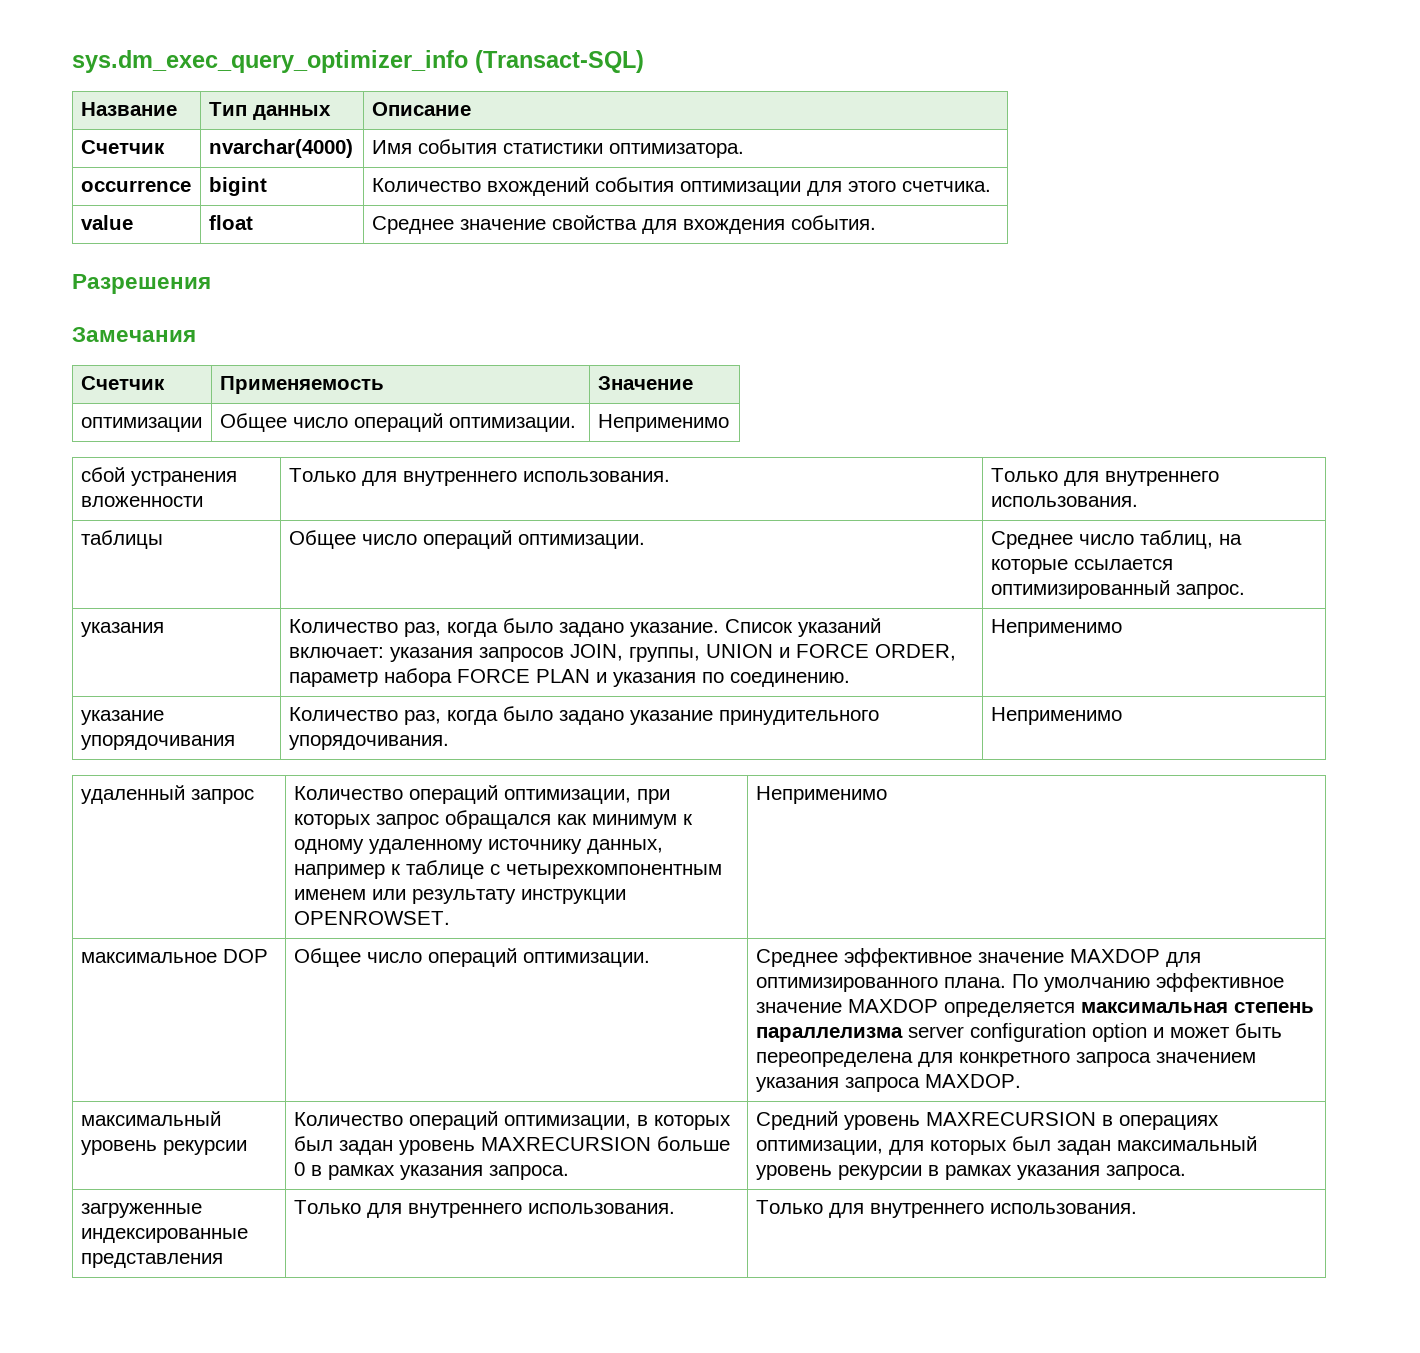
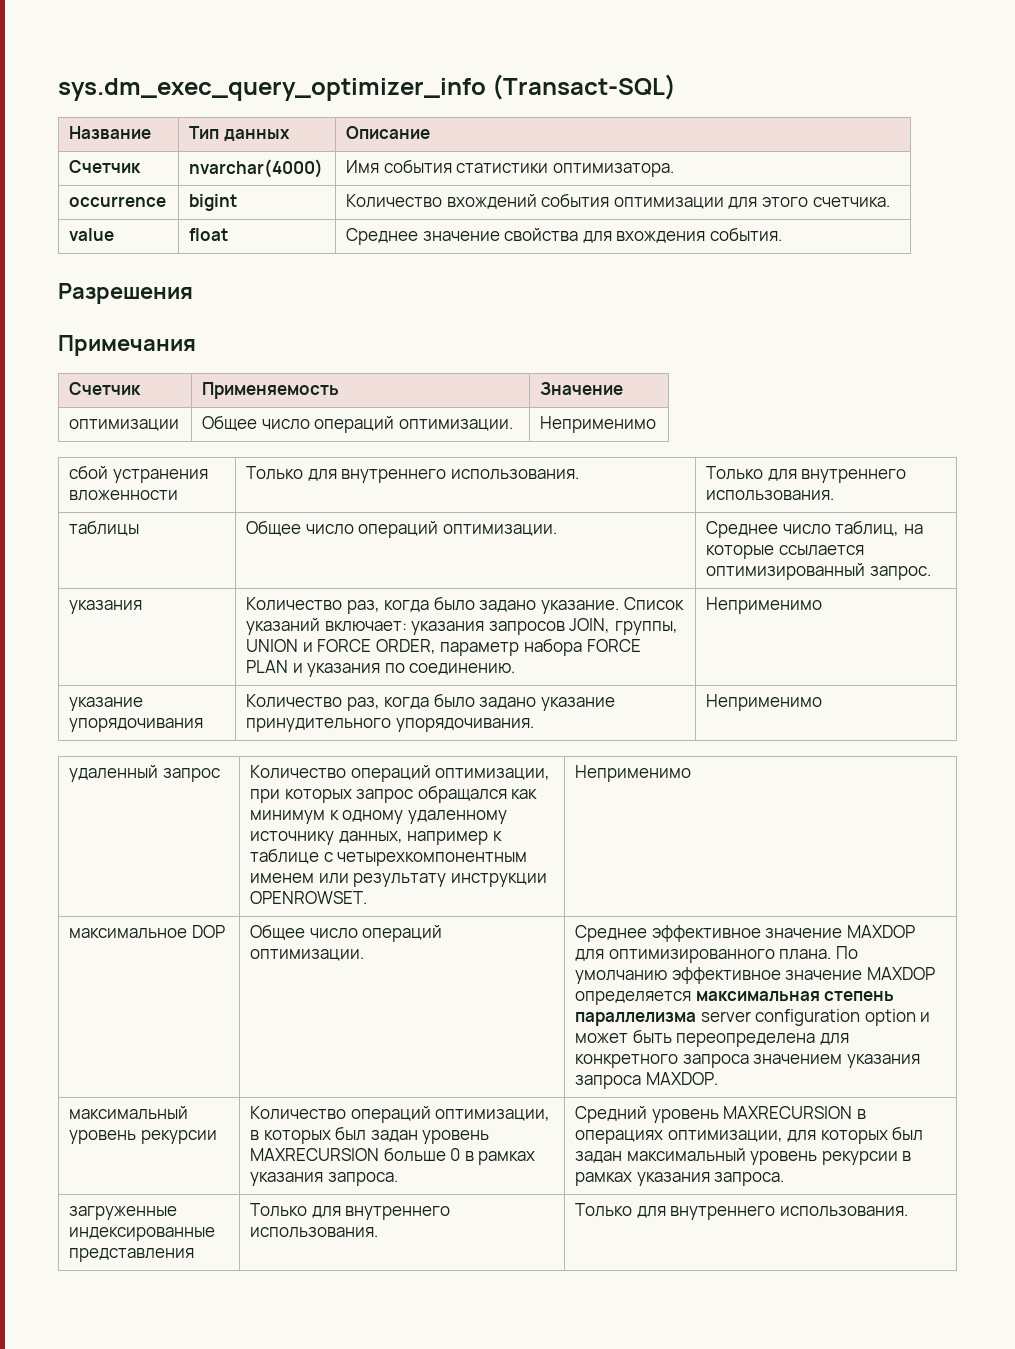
[72,327,196,342] Замечания -> [58,335,196,356] Примечания

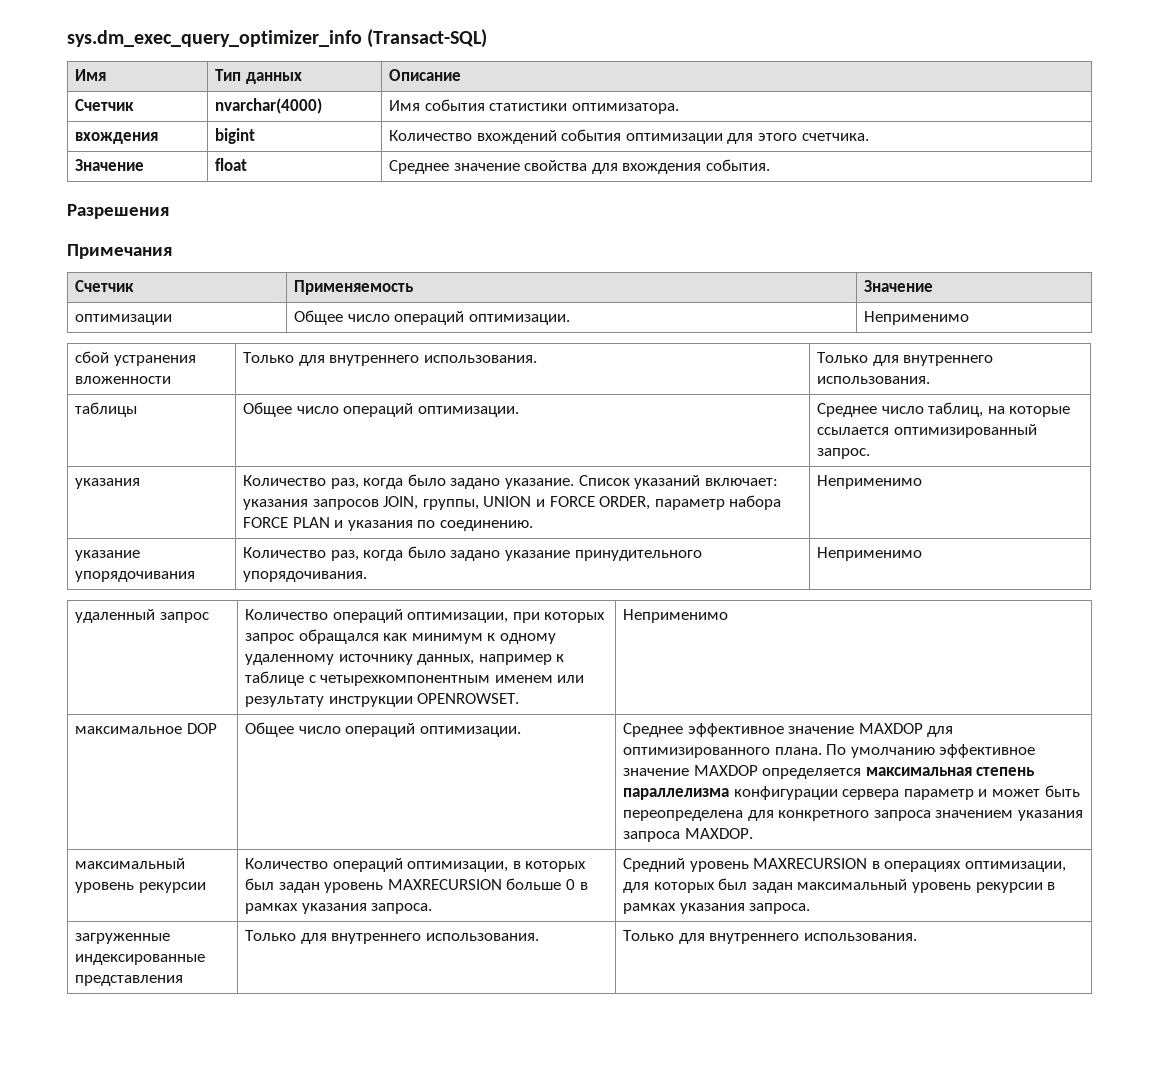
[69,126,152,139] Название -> [75,69,107,81] Имя
[69,196,167,207] occurrence -> [75,132,159,144] вхождения
[69,228,115,241] value -> [75,159,145,171] Значение
[700,1009,916,1026] server configuration option -> [733,786,974,800] конфигурации сервера параметр

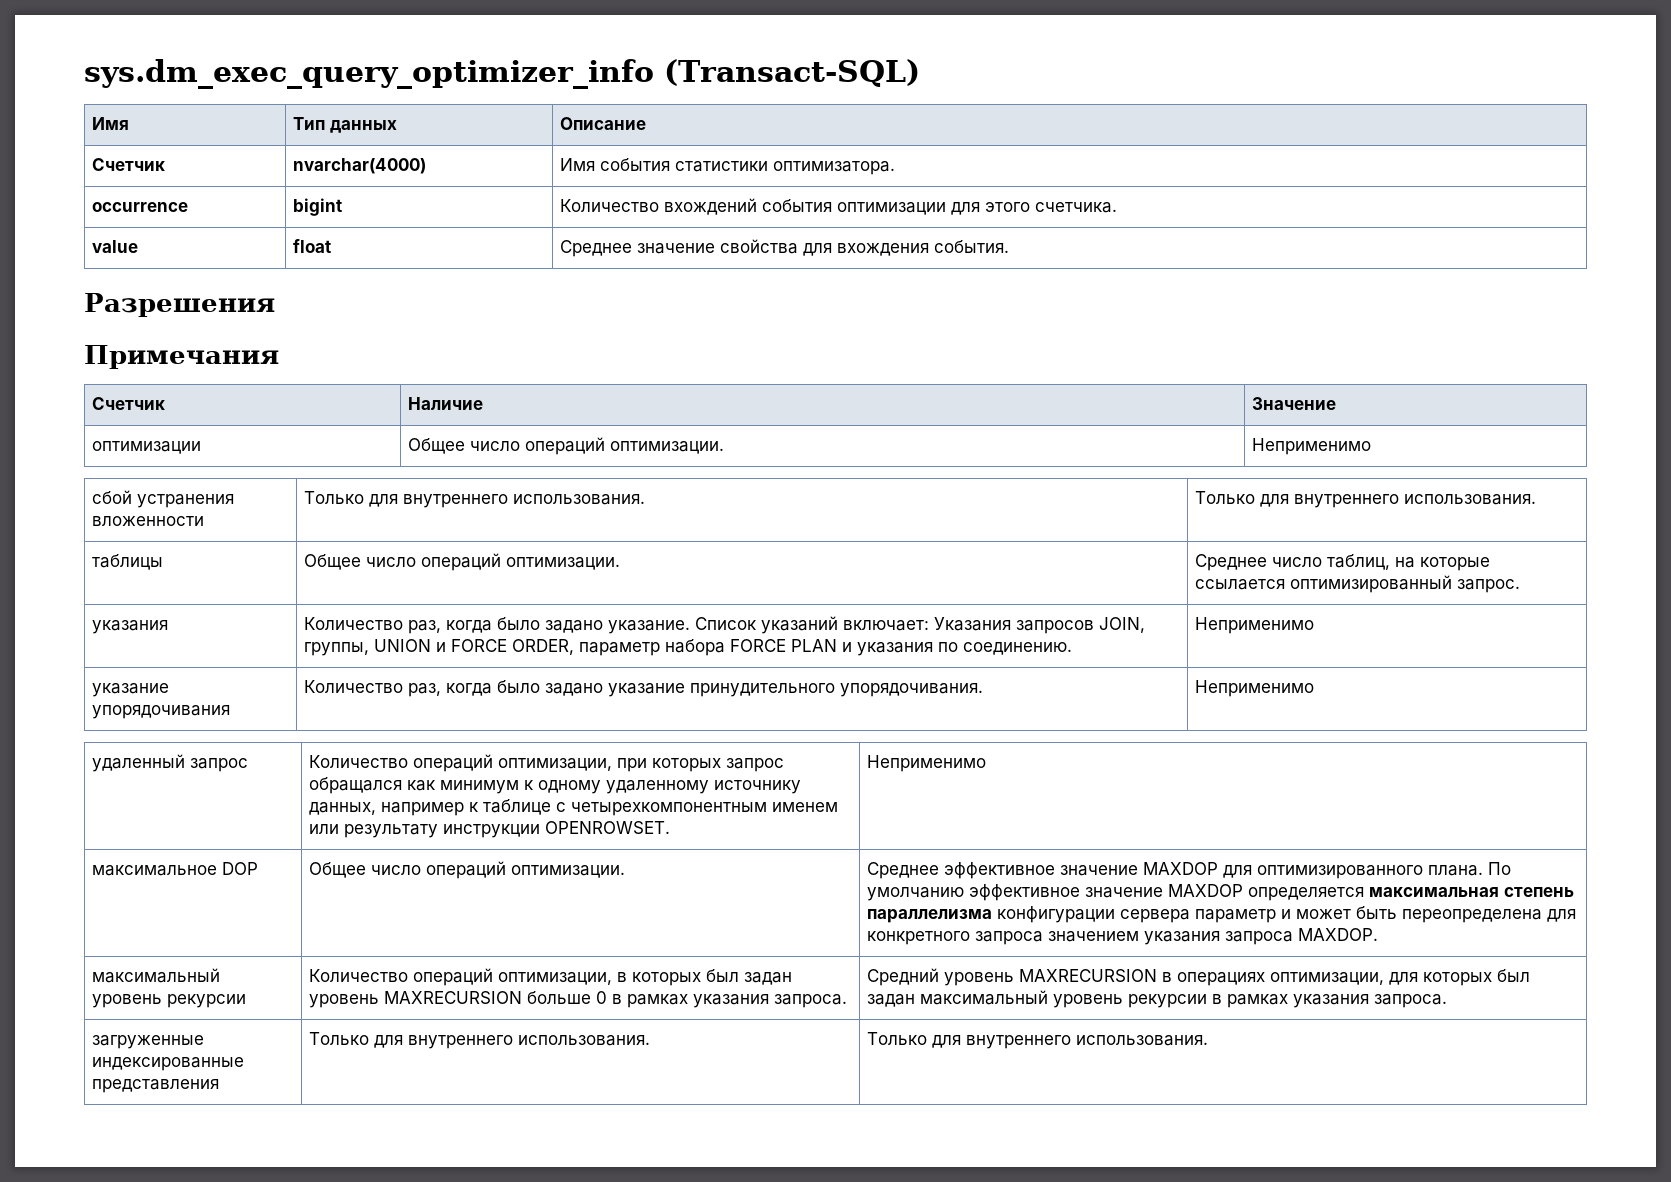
[75,132,159,144] вхождения -> [92,202,189,212] occurrence
[75,159,145,171] Значение -> [92,240,139,253] value
[294,280,415,295] Применяемость -> [408,397,484,410] Наличие
[243,499,309,510] указания -> [934,617,1012,631] Указания

